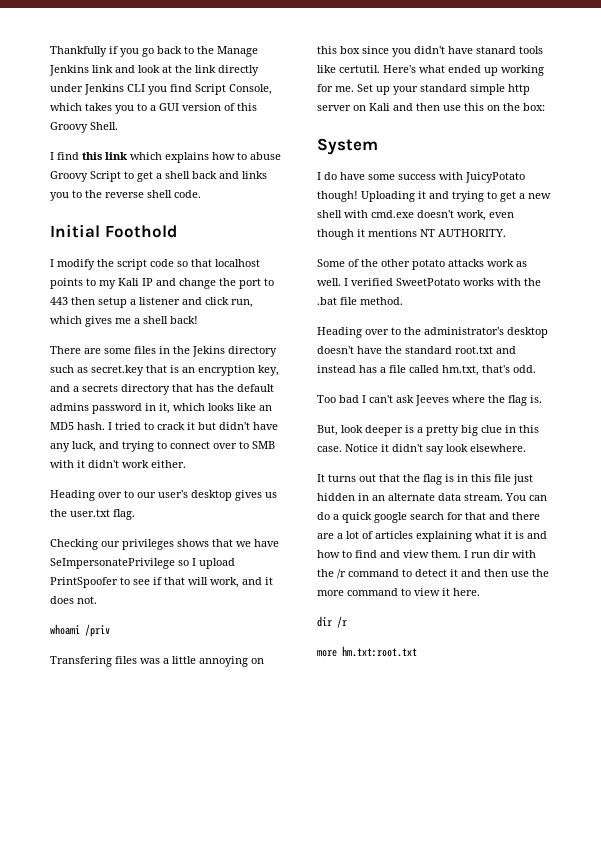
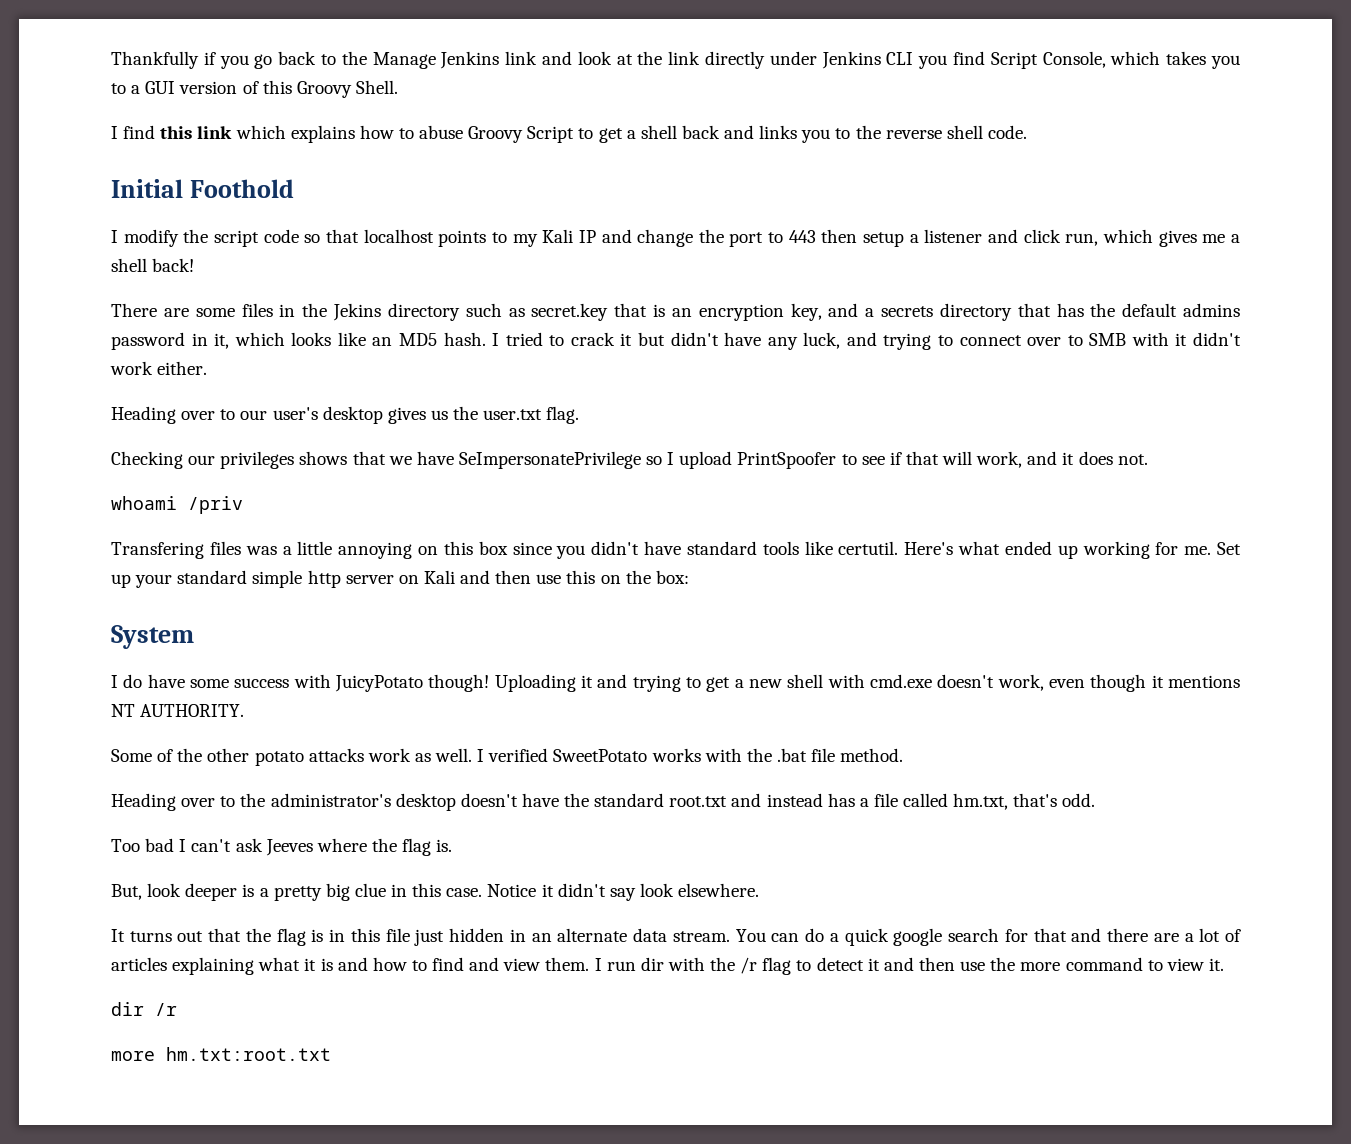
[476,46,516,54] stanard -> [686,541,757,555] standard
[348,569,399,577] command -> [762,957,792,975] flag
[442,588,480,596] it here. -> [1208,958,1224,971] it.

